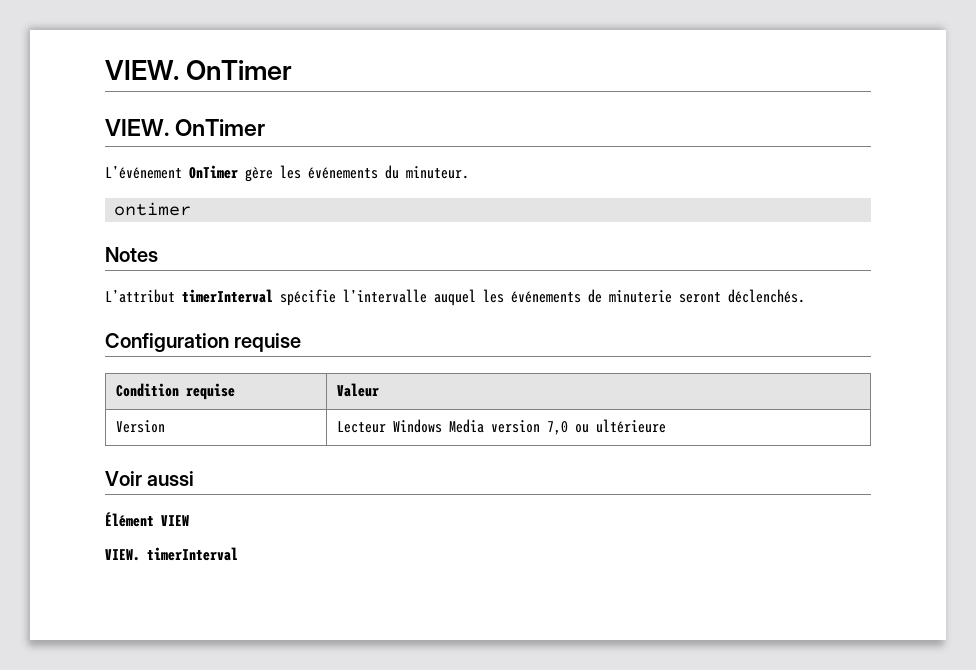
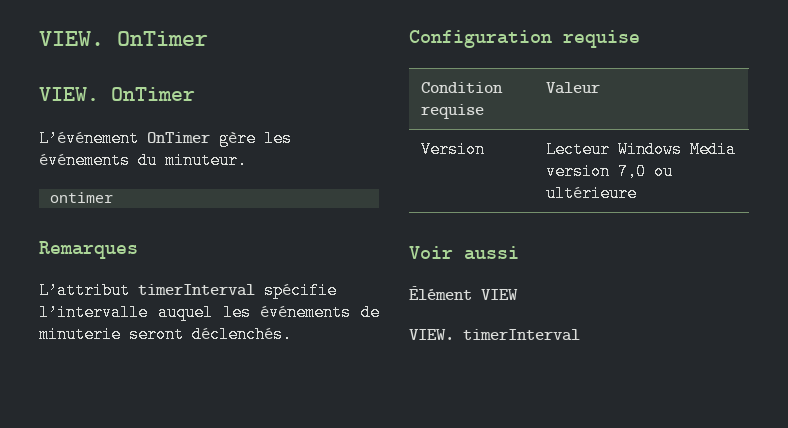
[105,247,158,262] Notes -> [39,241,138,259] Remarques

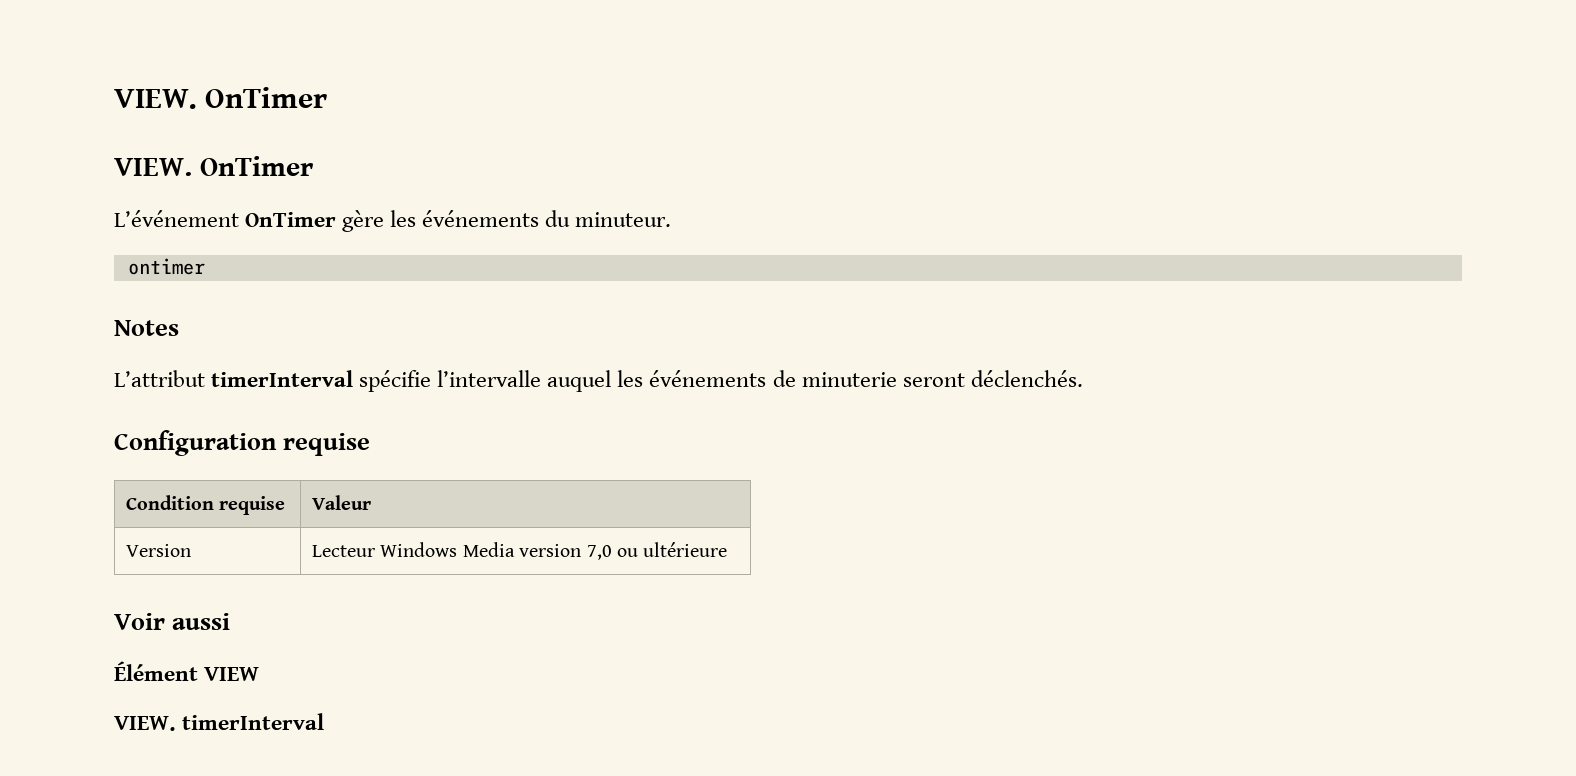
[39,241,138,259] Remarques -> [114,320,179,336] Notes

